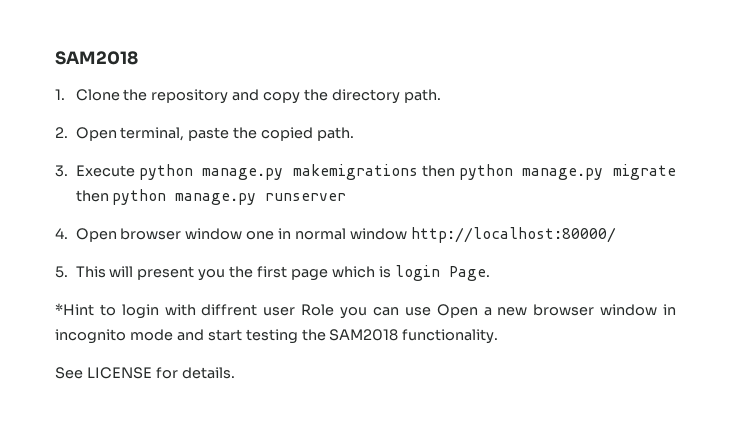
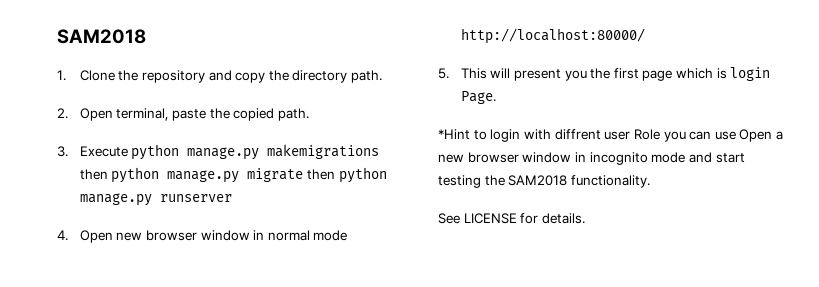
[120,228,275,240] browser window one -> [116,230,250,241] new browser window
[350,228,408,240] window -> [313,230,348,241] mode

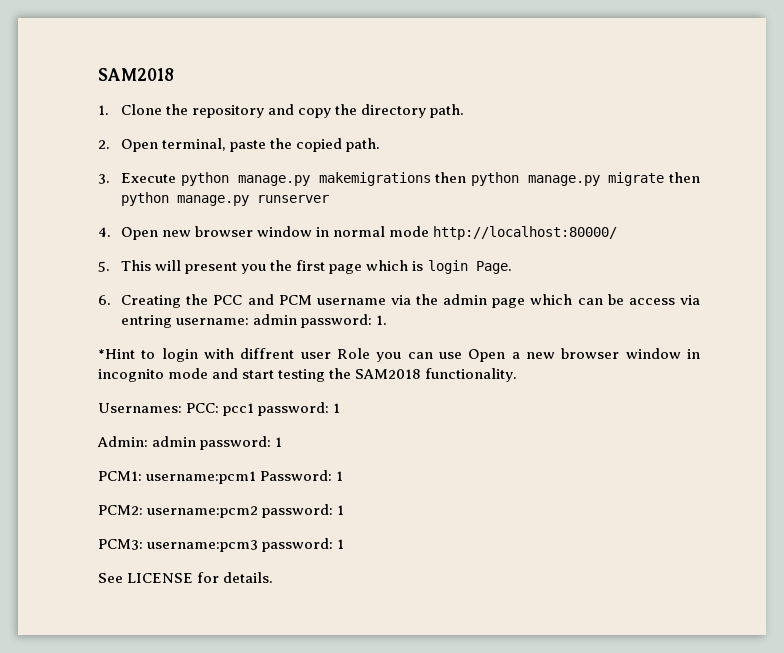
(496, 97) none -> [98,294,700,308] [121,314,388,328] // 6. Creating the PCC and PCM username via the admin page which can be access via entring username: admin password: 1.
(650, 181) none -> [98,402,341,416] [97,436,283,450] [98,470,344,484] [98,504,345,518] [98,538,345,552] // Usernames: PCC: pcc1 password: 1 // Admin: admin password: 1 // PCM1: username:pcm1 Password: 1 // PCM2: username:pcm2 password: 1 // PCM3: username:pcm3 password: 1

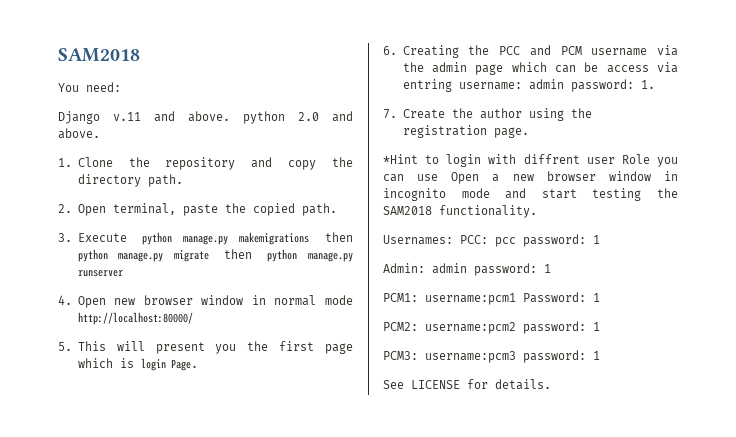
[98,68,174,81] SAM2018 -> [58,48,140,62] [58,82,121,92] [58,111,353,124] [58,128,100,139] SAM2018 // You need: // Django v.11 and above. python 2.0 and above.
(388, 320) none -> [383,108,592,121] [402,125,529,138] // 7. Create the author using the registration page.
[223,403,255,416] pcc1 -> [495,237,516,247] pcc

